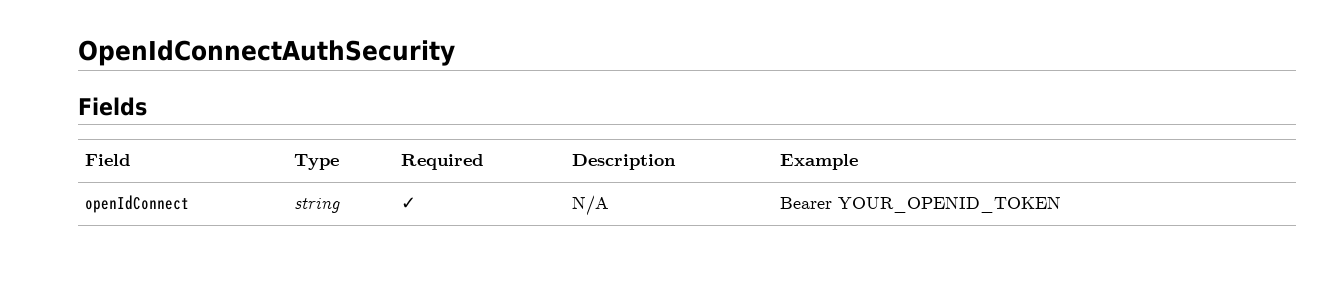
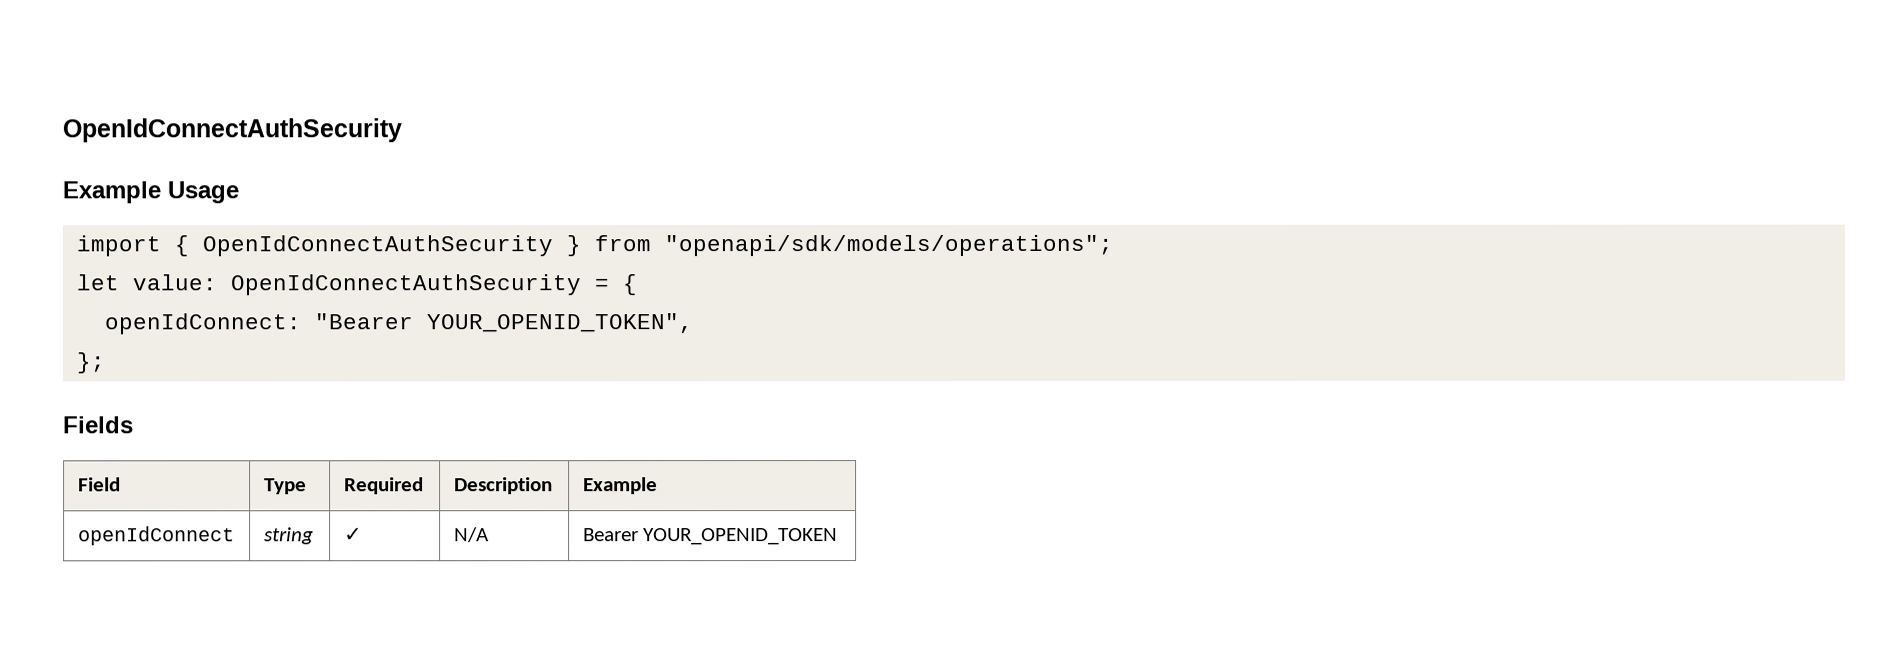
[78,40,455,66] OpenIdConnectAuthSecurity -> [62,118,402,143] [62,181,239,204] [75,234,1113,257] [75,274,637,296] [103,313,693,335] [76,352,106,374] OpenIdConnectAuthSecurity // Example Usage // import { OpenIdConnectAuthSecurity } from "openapi/sdk/models/operations"; // let value: OpenIdConnectAuthSecurity = { // openIdConnect: "Bearer YOUR_OPENID_TOKEN", // };

